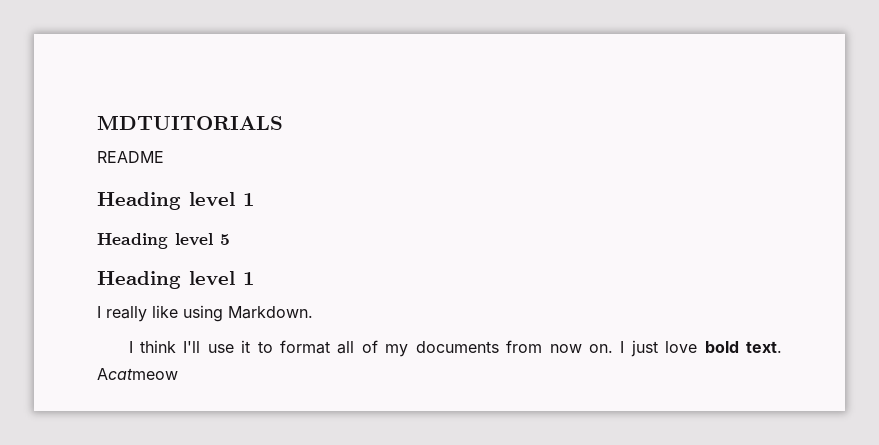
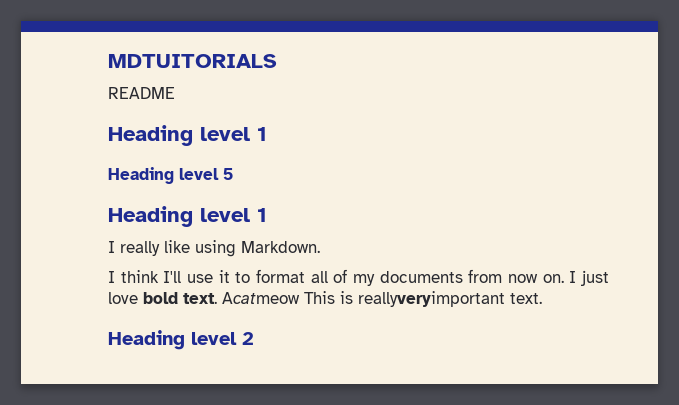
(178, 374) none -> [304,291,542,307] [108,330,254,350] This is reallyveryimportant text. // Heading level 2

